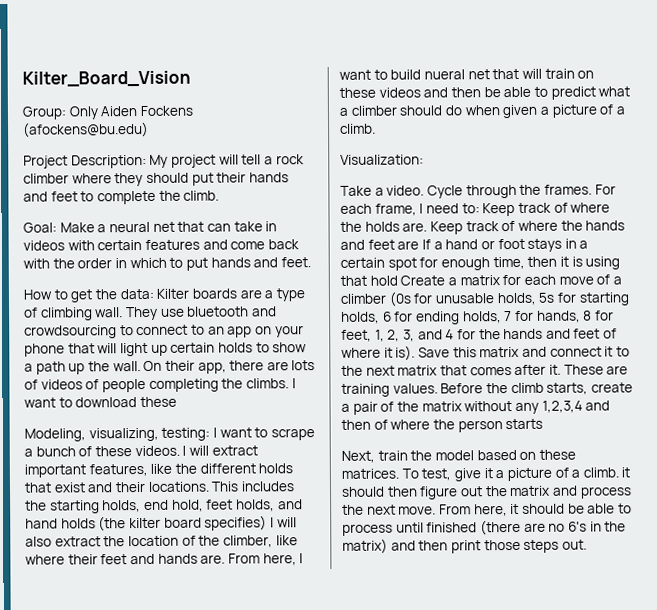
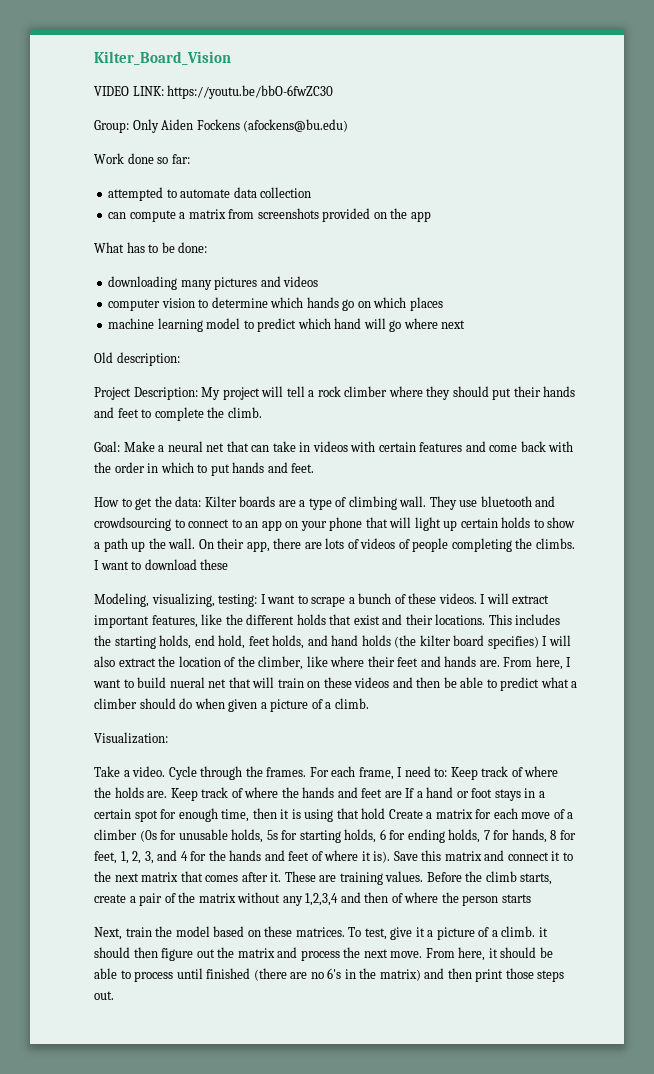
(191, 78) none -> [94,85,334,99] // VIDEO LINK: https://youtu.be/bbO-6fwZC30
(149, 129) none -> [94,153,190,164] [108,187,312,201] [108,208,431,222] [94,242,208,253] [108,276,319,290] [108,297,443,311] [108,318,466,332] [94,352,180,366] // Work done so far: // attempted to automate data collection // can compute a matrix from screenshots provided on the app // What has to be done: // downloading many pictures and videos // computer vision to determine which hands go on which places // machine learning model to predict which hand will go where next // Old description:

